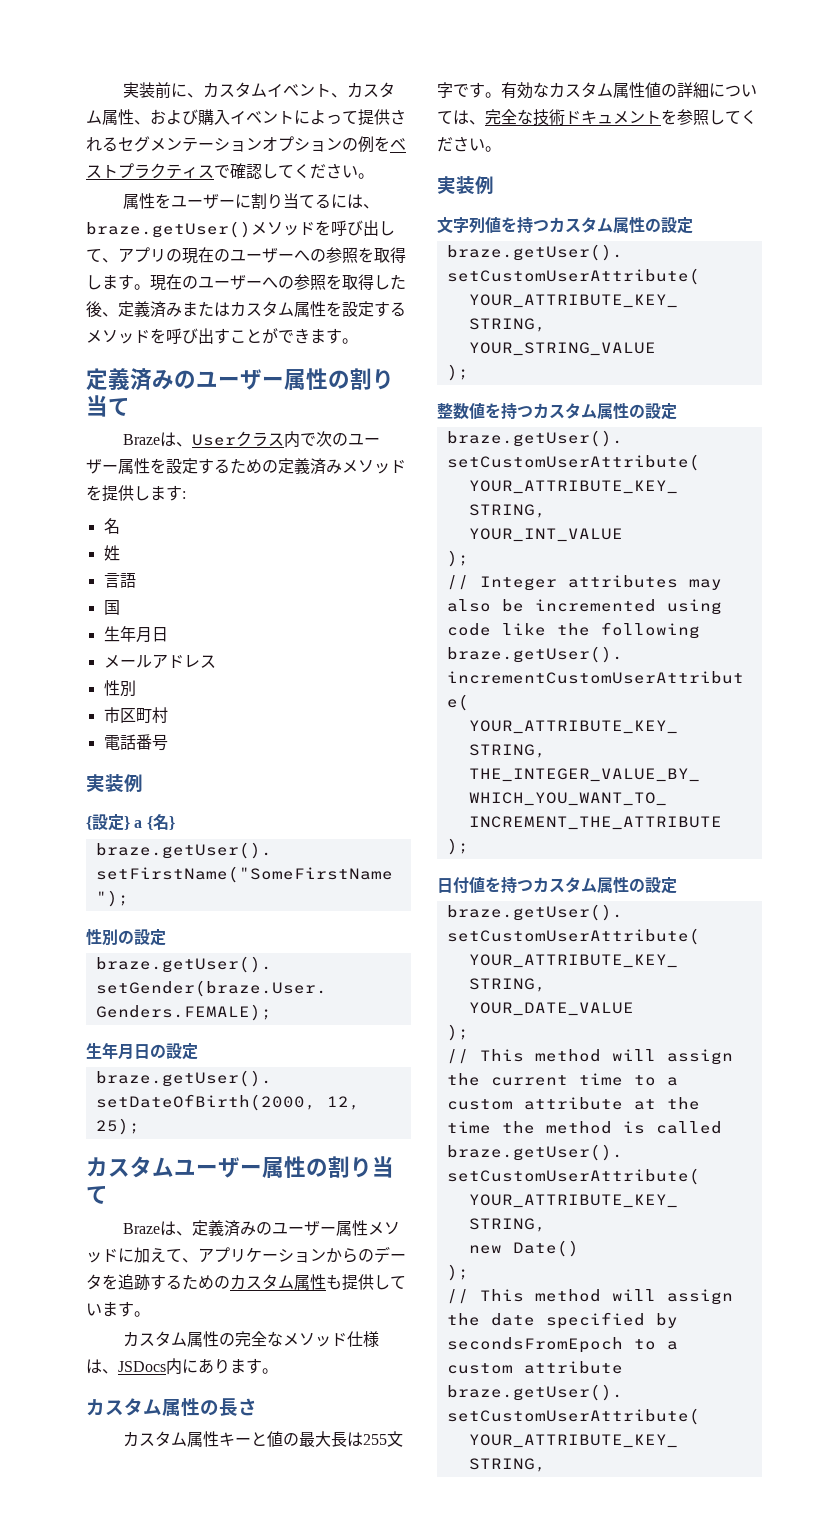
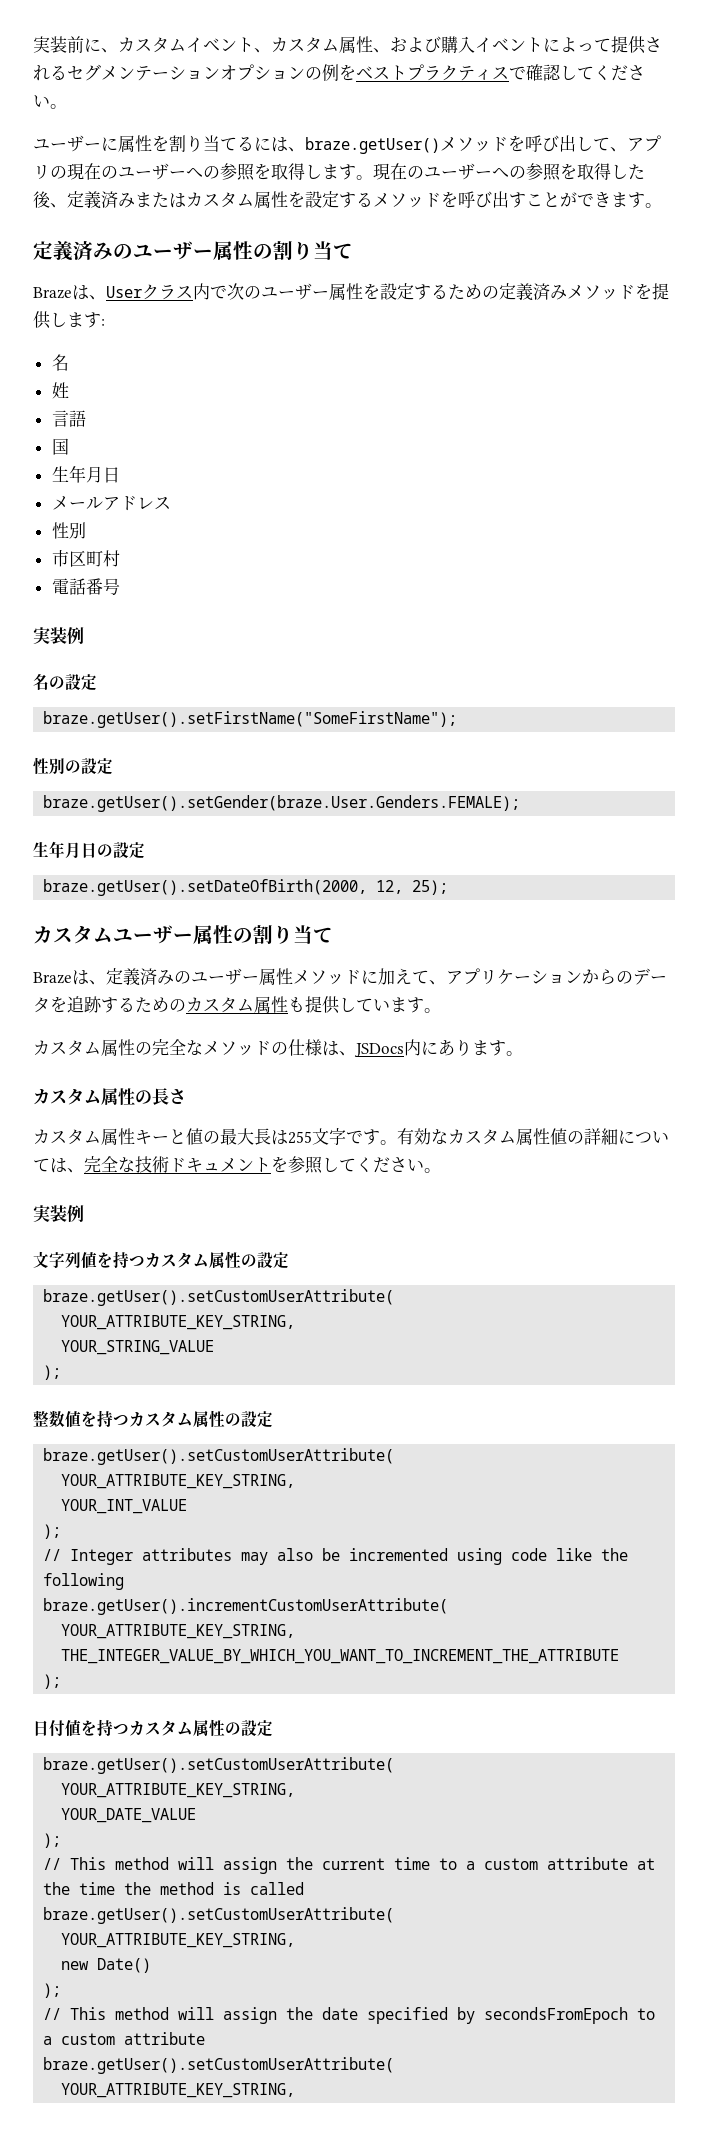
[123,193,172,209] 属性を -> (67, 106) none
(252, 201) none -> [118,135,169,152] 属性を
[86,814,175,831] {設定} a {名} -> [33,673,97,691] 名の設定
(348, 1339) none -> [271,1042,288,1055] の

